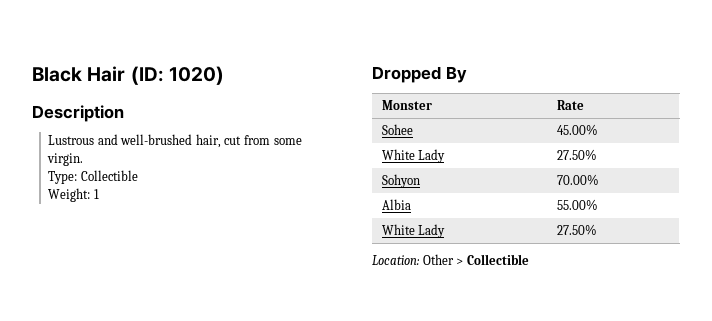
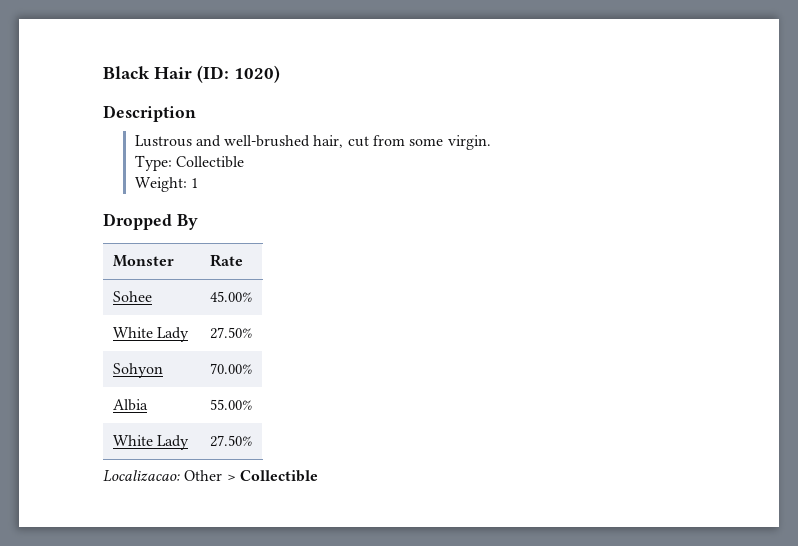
[372,255,420,265] Location: -> [103,470,180,482] Localizacao:

